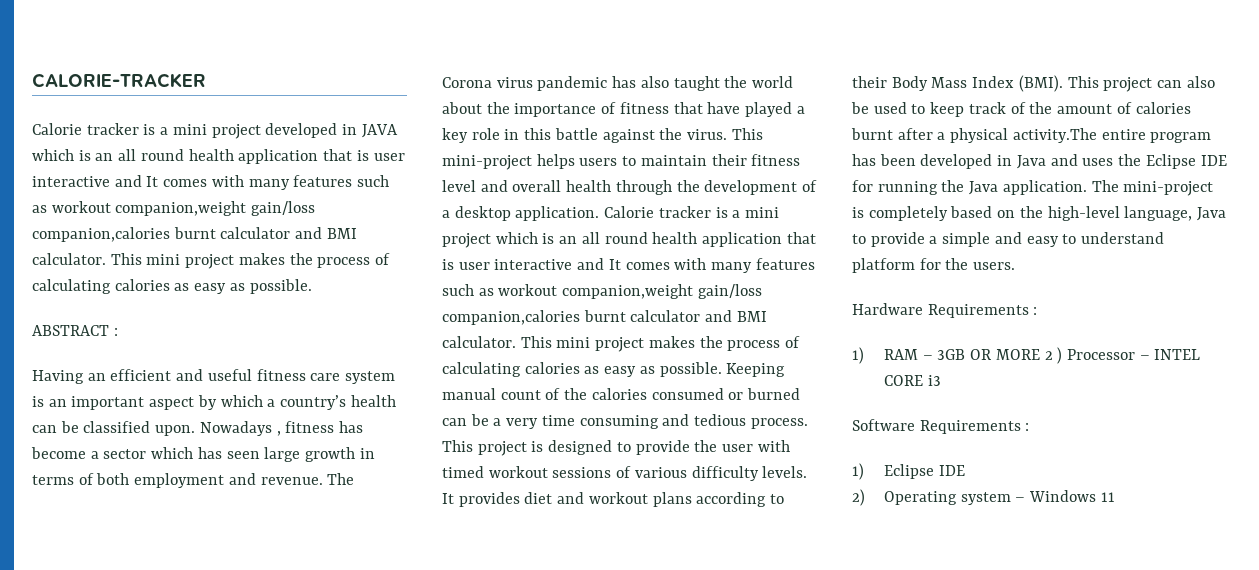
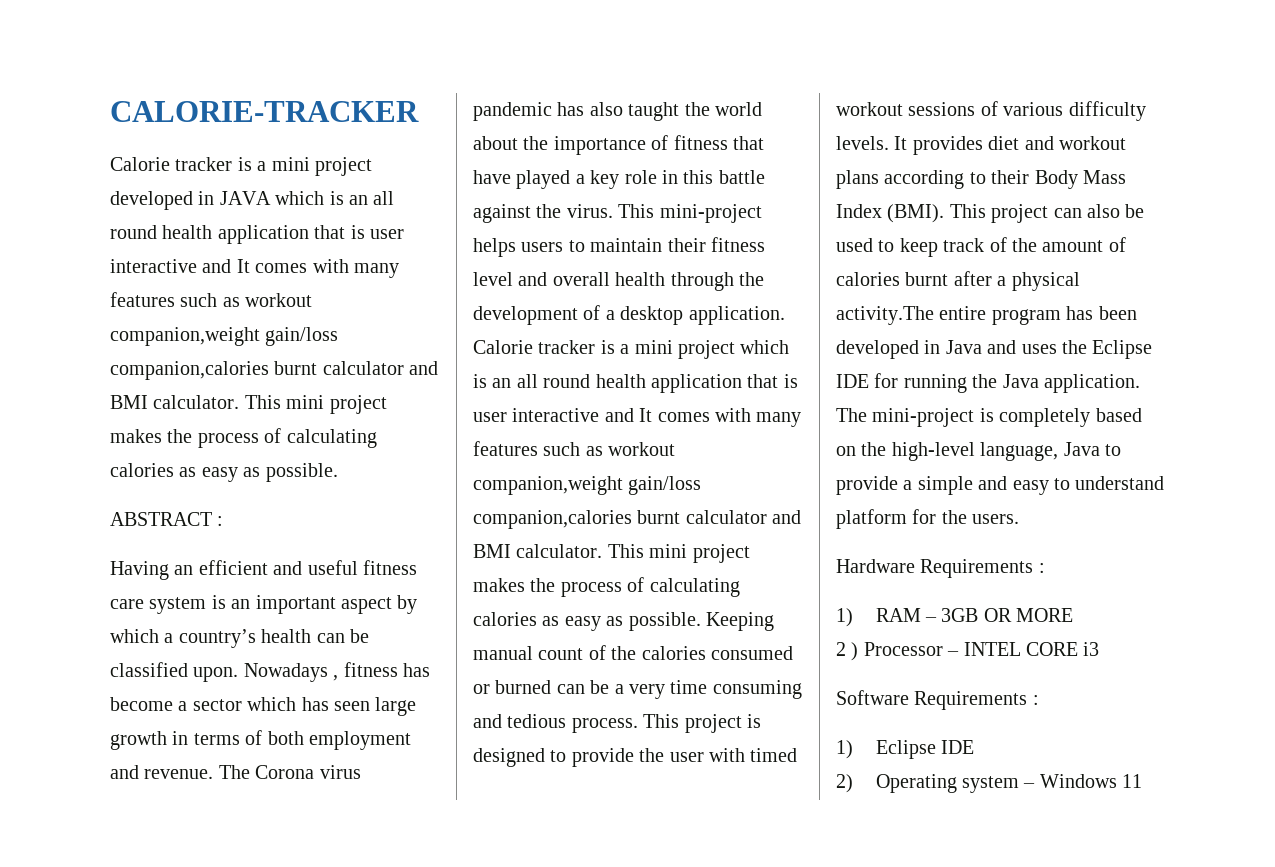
(1040, 354) none -> (1074, 615) //

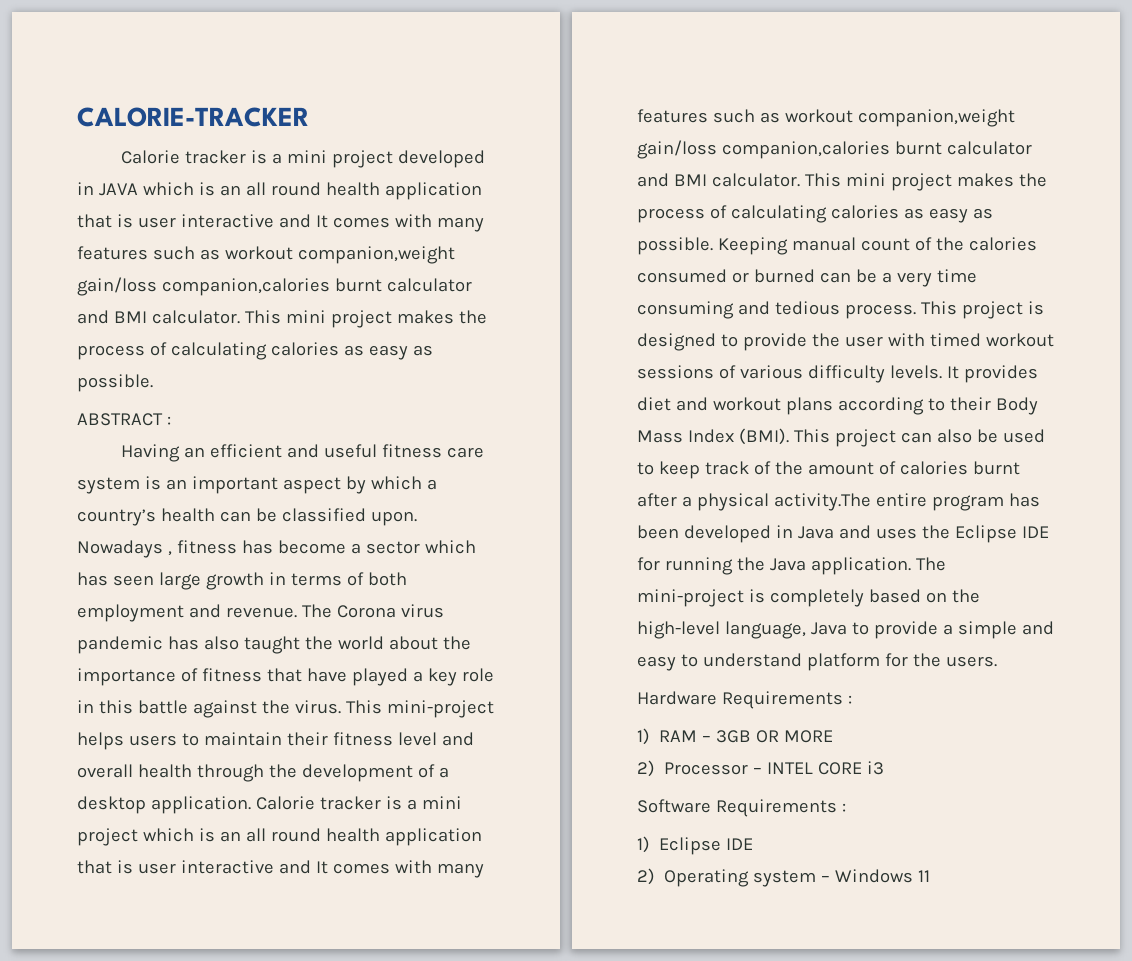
[836,642,859,661] 2 ) -> [637,760,655,777] 2)

